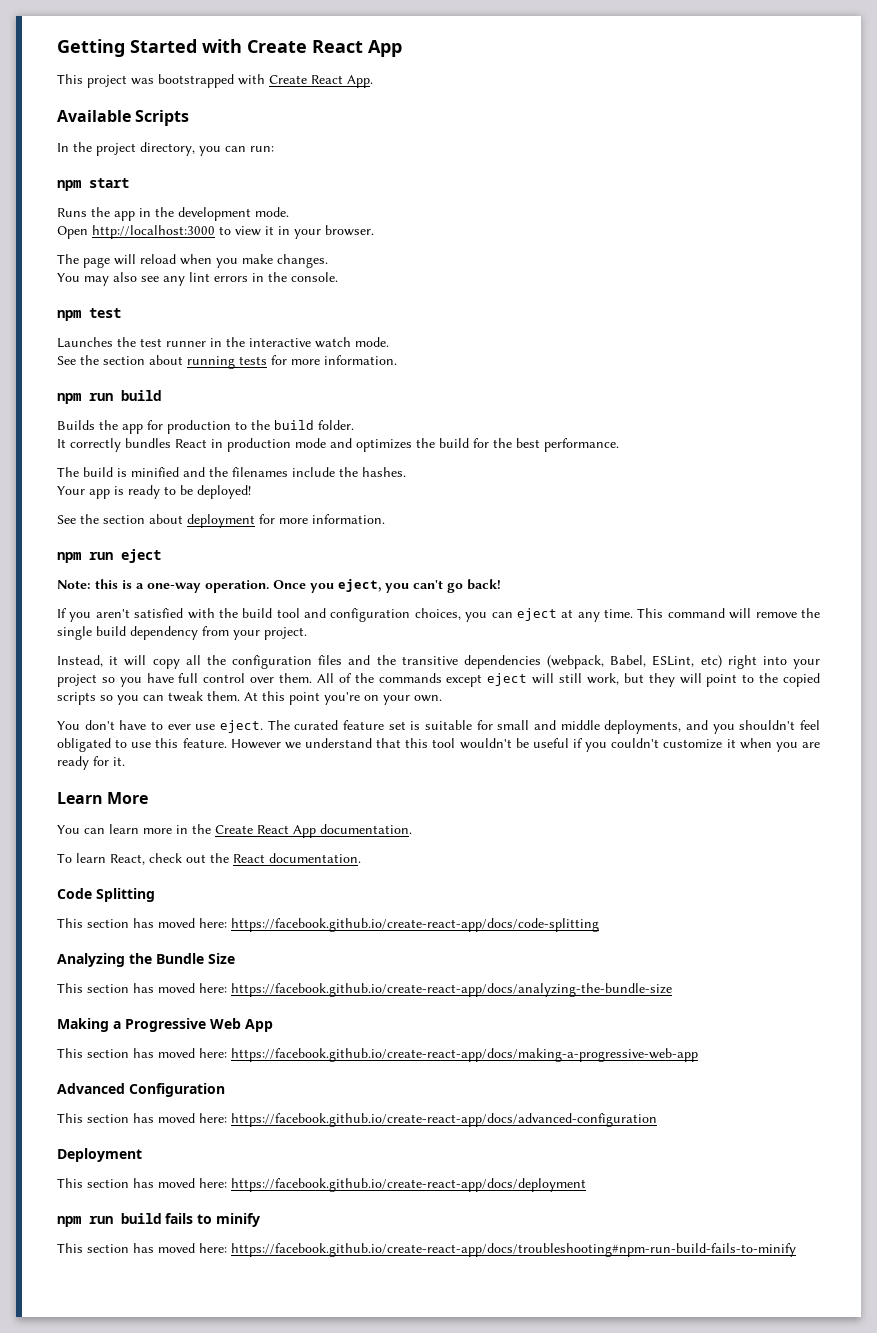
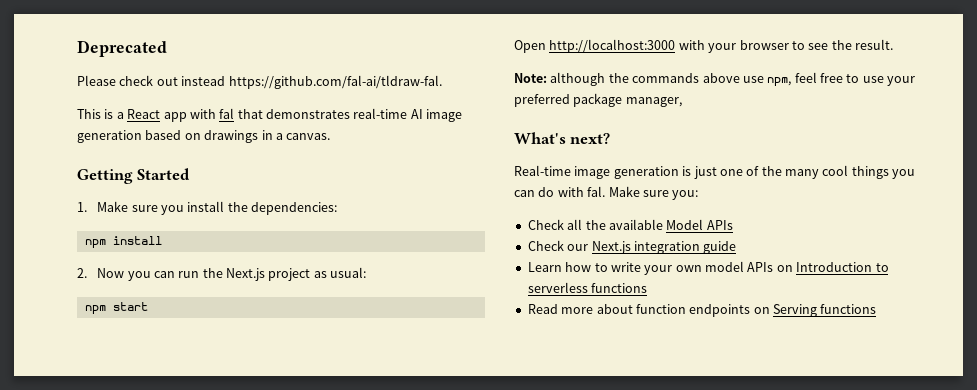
[57,39,402,57] [57,74,373,88] [57,110,190,126] [57,142,274,156] [57,178,129,191] [57,207,289,221] [57,225,374,239] [57,254,328,268] [57,272,338,286] [57,308,121,321] [57,337,389,348] [57,355,397,369] [57,390,161,404] [57,420,354,434] [57,438,619,452] [57,467,406,477] [57,485,251,499] [57,514,385,528] [57,549,161,563] [57,579,501,593] [57,608,821,622] [57,626,307,640] [57,655,820,669] [57,673,820,687] [57,691,442,705] [57,720,820,734] [57,738,820,752] [57,756,125,770] [57,792,149,804] [57,824,412,838] [57,853,361,865] [57,888,155,902] [57,918,599,932] [57,953,235,967] [57,983,672,997] [57,1018,273,1032] [57,1048,698,1062] [57,1083,225,1097] [57,1113,657,1127] [57,1148,142,1162] [57,1178,586,1192] [57,1213,260,1227] [57,1243,796,1257] Getting Started with Create React App // This project was bootstrapped with Create React App. // Available Scripts // In the project directory, you can run: // npm start // Runs the app in the development mode. // Open http://localhost:3000 to view it in your browser. // The page will reload when you make changes. // You may also see any lint errors in the console. // npm test // Launches the test runner in the interactive watch mode. // See the section about running tests for more information. // npm run build // Builds the app for production to the build folder. // It correctly bundles React in production mode and optimizes the build for the best performance. // The build is minified and the filenames include the hashes. // Your app is ready to be deployed! // See the section about deployment for more information. // npm run eject // Note: this is a one-way operation. Once you eject, you can't go back! // If you aren't satisfied with the build tool and configuration choices, you can eject at any time. This command will remove the single build dependency from your project. // Instead, it will copy all the configuration files and the transitive dependencies (webpack, Babel, ESLint, etc) right into your project so you have full control over them. All of the commands except eject will still work, but they will point to the copied scripts so you can tweak them. At this point you're on your own. // You don't have to ever use eject. The curated feature set is suitable for small and middle deployments, and you shouldn't feel obligated to use this feature. However we understand that this tool wouldn't be useful if you couldn't customize it when you are ready for it. // Learn More // You can learn more in the Create React App documentation. // To learn React, check out the React documentation. // Code Splitting // This section has moved here: https://facebook.github.io/create-react-app/docs/code-splitting // Analyzing the Bundle Size // This section has moved here: https://facebook.github.io/create-react-app/docs/analyzing-the-bundle-size // Making a Progressive Web App // This section has moved here: https://facebook.github.io/create-react-app/docs/making-a-progressive-web-app // Advanced Configuration // This section has moved here: https://facebook.github.io/create-react-app/docs/advanced-configuration // Deployment // This section has moved here: https://facebook.github.io/create-react-app/docs/deployment // npm run build fails to minify // This section has moved here: https://facebook.github.io/create-react-app/docs/troubleshooting#npm-run-build-fails-to-minify -> [77,40,167,57] [77,75,442,89] [77,108,463,122] [77,130,331,143] [77,168,191,184] [77,201,338,215] [84,236,162,248] [77,267,367,281] [84,302,148,314] [514,39,893,53] [514,72,916,86] [514,93,682,107] [514,132,611,144] [514,165,916,179] [514,186,699,200] [527,219,733,230] [527,240,737,254] [527,261,889,275] [527,282,648,293] [527,304,877,317] Deprecated // Please check out instead https://github.com/fal-ai/tldraw-fal. // This is a React app with fal that demonstrates real-time AI image generation based on drawings in a canvas. // Getting Started // 1. Make sure you install the dependencies: // npm install // 2. Now you can run the Next.js project as usual: // npm start // Open http://localhost:3000 with your browser to see the result. // Note: although the commands above use npm, feel free to use your preferred package manager, // What's next? // Real-time image generation is just one of the many cool things you can do with fal. Make sure you: // Check all the available Model APIs // Check our Next.js integration guide // Learn how to write your own model APIs on Introduction to serverless functions // Read more about function endpoints on Serving functions

